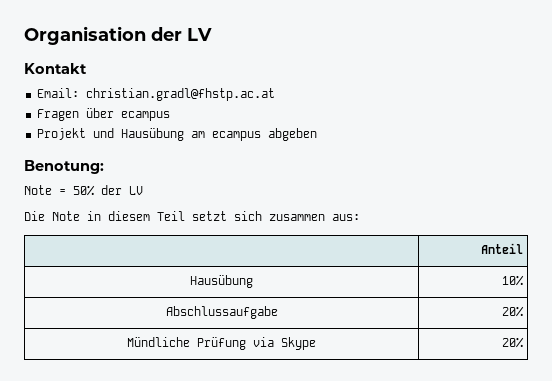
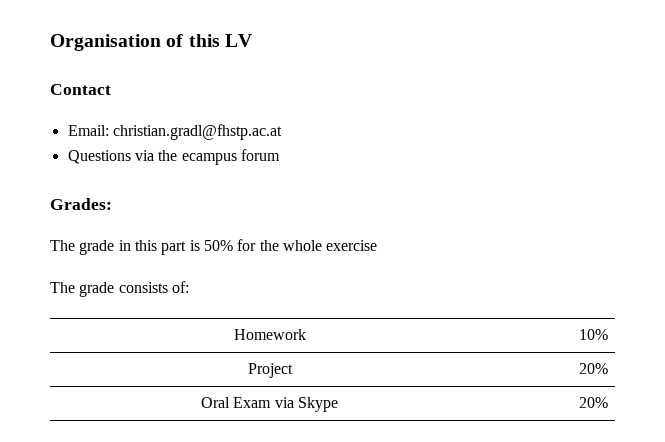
[151,27,212,41] [24,63,87,74] der LV // Kontakt -> [166,34,252,47] [50,84,111,95] of this LV // Contact
[36,108,170,121] [36,128,317,141] [24,160,104,174] [24,185,143,196] [24,211,360,221] [481,243,524,254] [190,275,253,288] Fragen über ecampus // Projekt und Hausübung am ecampus abgeben // Benotung: // Note = 50% der LV // Die Note in diesem Teil setzt sich zusammen aus: // | Anteil // Hausübung -> [67,149,280,165] [50,198,112,210] [50,239,378,255] [50,281,189,297] [233,329,306,340] Questions via the ecampus forum // Grades: // The grade in this part is 50% for the whole exercise // The grade consists of: // Homework
[165,306,278,319] Abschlussaufgabe -> [247,363,293,378] Project
[127,337,246,350] Mündliche Prüfung -> [201,397,272,408] Oral Exam

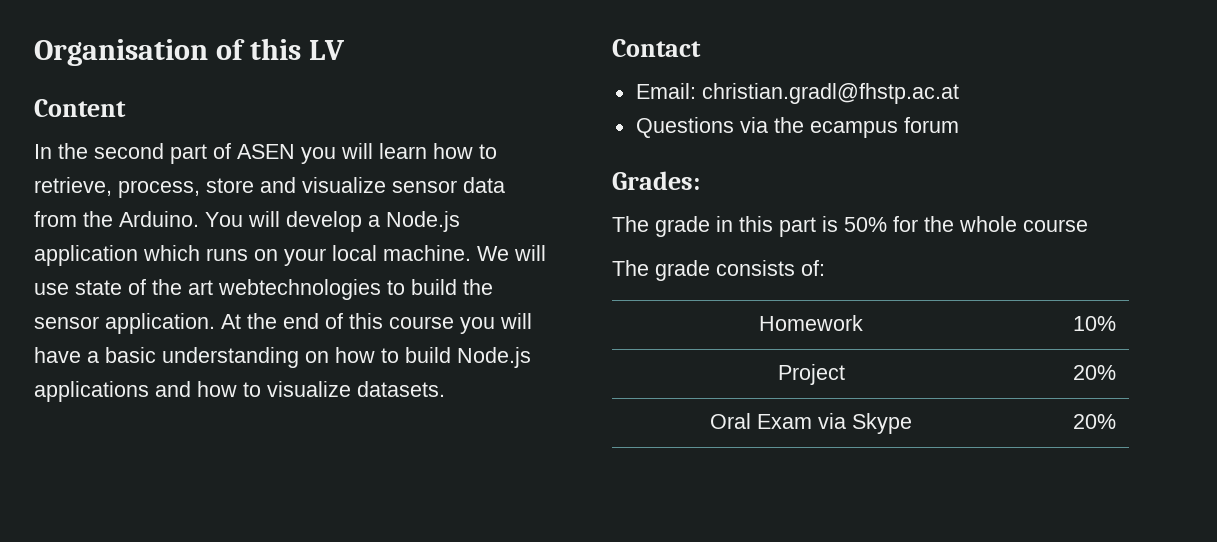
(252, 40) none -> [34,99,126,117] [34,143,497,164] [34,177,505,198] [34,211,460,232] [34,245,546,266] [34,279,493,300] [34,313,532,334] [34,347,531,368] [34,381,445,402] // Content // In the second part of ASEN you will learn how to retrieve, process, store and visualize sensor data from the Arduino. You will develop a Node.js application which runs on your local machine. We will use state of the art webtechnologies to build the sensor application. At the end of this course you will have a basic understanding on how to build Node.js applications and how to visualize datasets.
[326,240,378,251] exercise -> [1023,219,1088,232] course

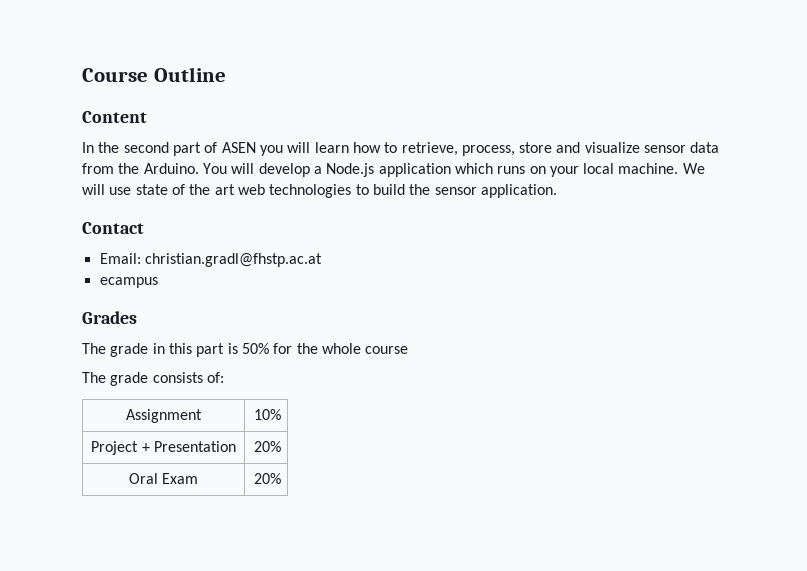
[34,38,345,66] Organisation of this LV -> [82,67,226,82] Course Outline
[218,279,381,300] webtechnologies -> [237,184,352,198] web technologies
[221,313,532,334] [34,347,531,368] [34,381,445,402] At the end of this course you will have a basic understanding on how to build Node.js applications and how to visualize datasets. -> (557, 191) none
[635,117,804,138] Questions via the -> (322, 260) none
[903,117,959,133] [612,171,700,190] forum // Grades: -> [82,311,137,324] // Grades
[759,315,863,331] Homework -> [126,409,202,423] Assignment
(845, 374) none -> [141,441,236,452] + Presentation
[818,413,912,434] via Skype -> (199, 478) none

